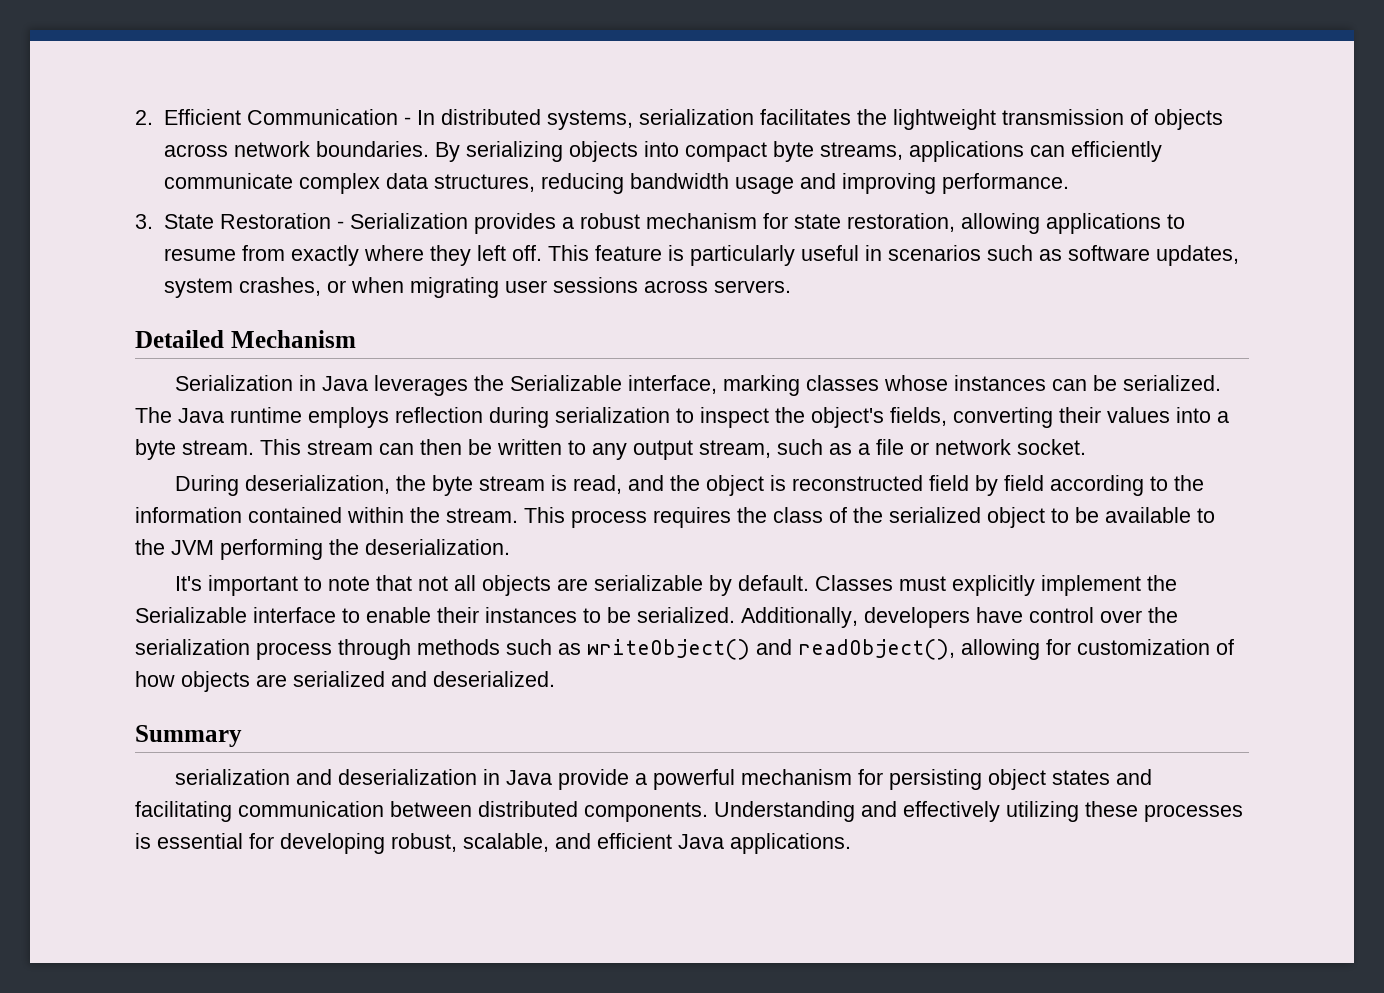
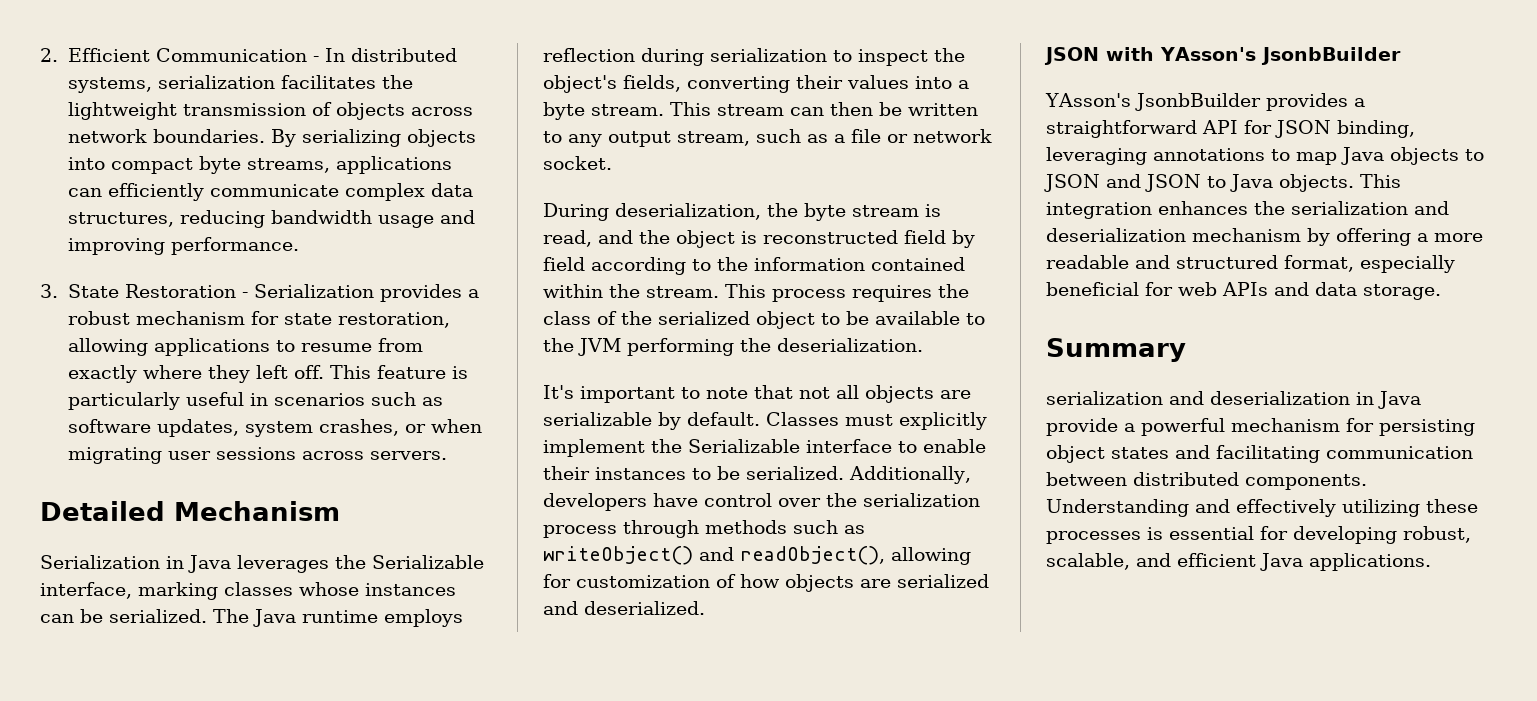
(555, 679) none -> [1044,47,1401,65] [1045,93,1365,111] [1046,120,1415,138] [1046,147,1484,165] [1044,174,1401,192] [1046,201,1449,219] [1046,228,1483,246] [1046,255,1455,273] [1046,282,1441,300] // JSON with YAsson's JsonbBuilder // YAsson's JsonbBuilder provides a straightforward API for JSON binding, leveraging annotations to map Java objects to JSON and JSON to Java objects. This integration enhances the serialization and deserialization mechanism by offering a more readable and structured format, especially beneficial for web APIs and data storage.

